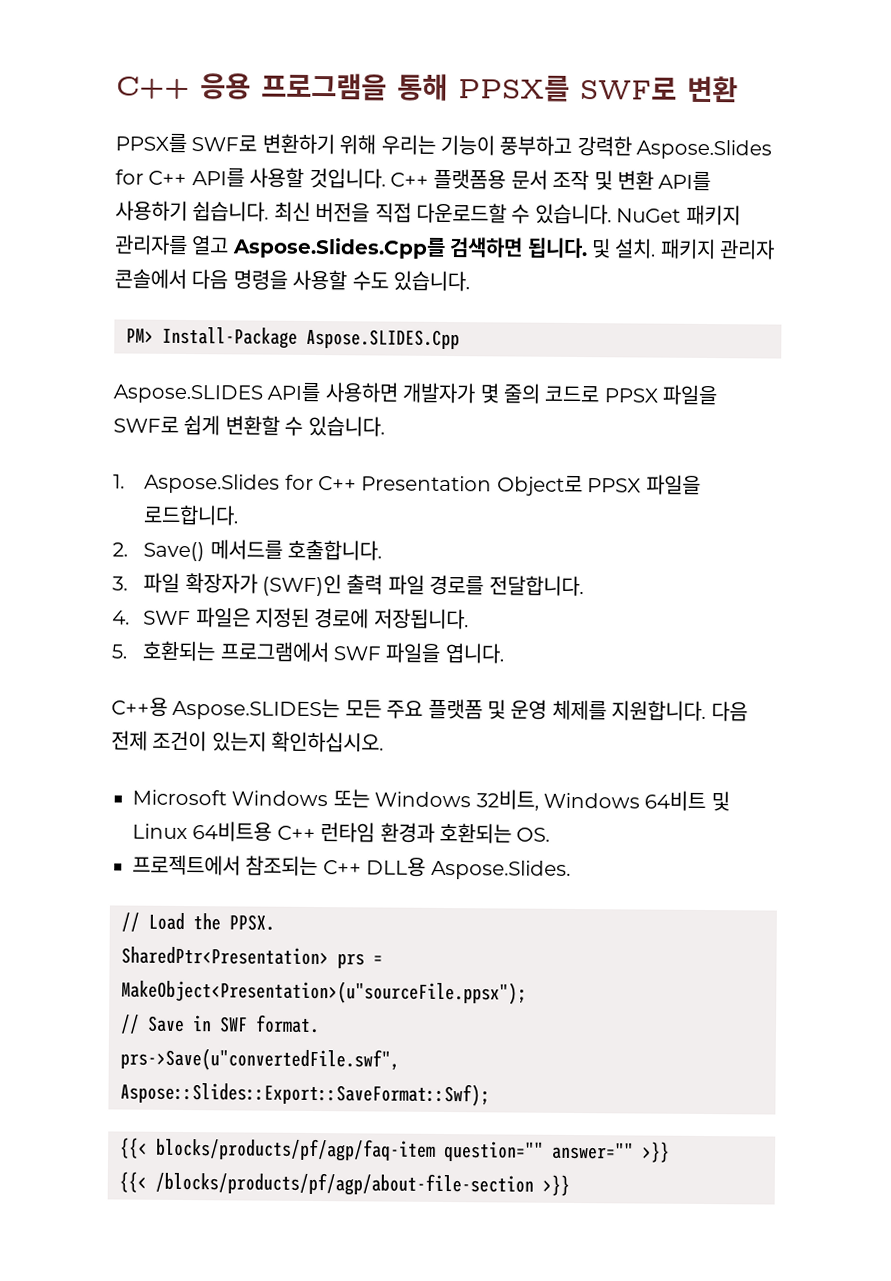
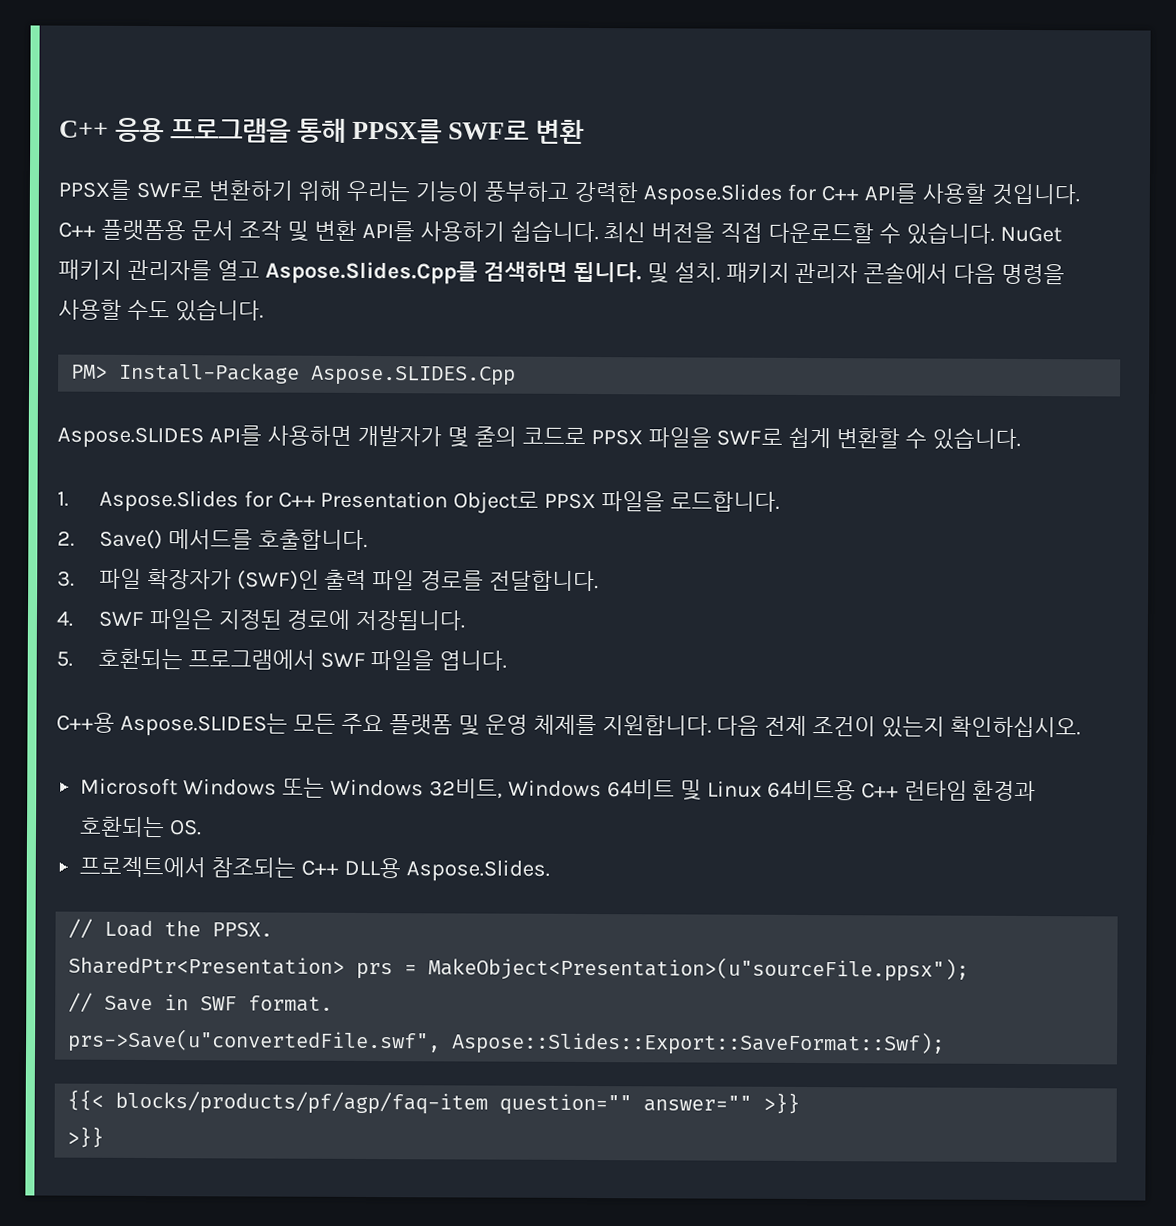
[119,1171,534,1197] {{< /blocks/products/pf/agp/about-file-section -> (801, 1103) none

